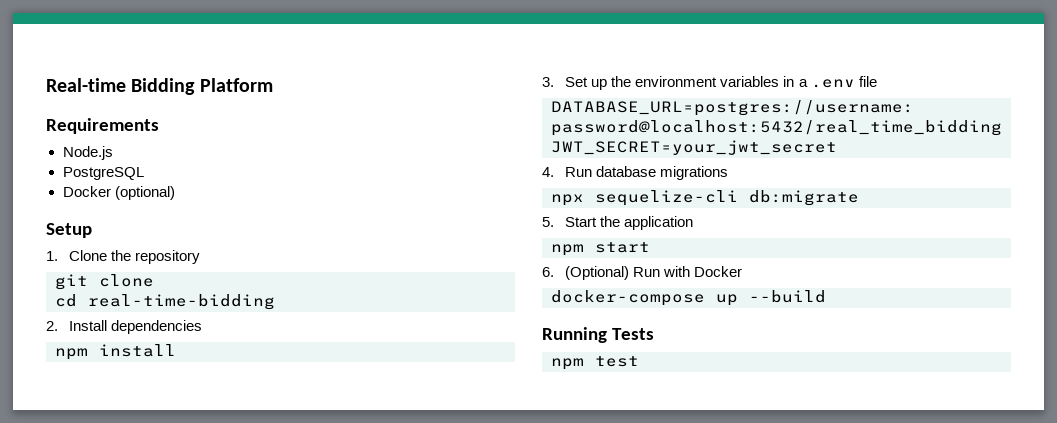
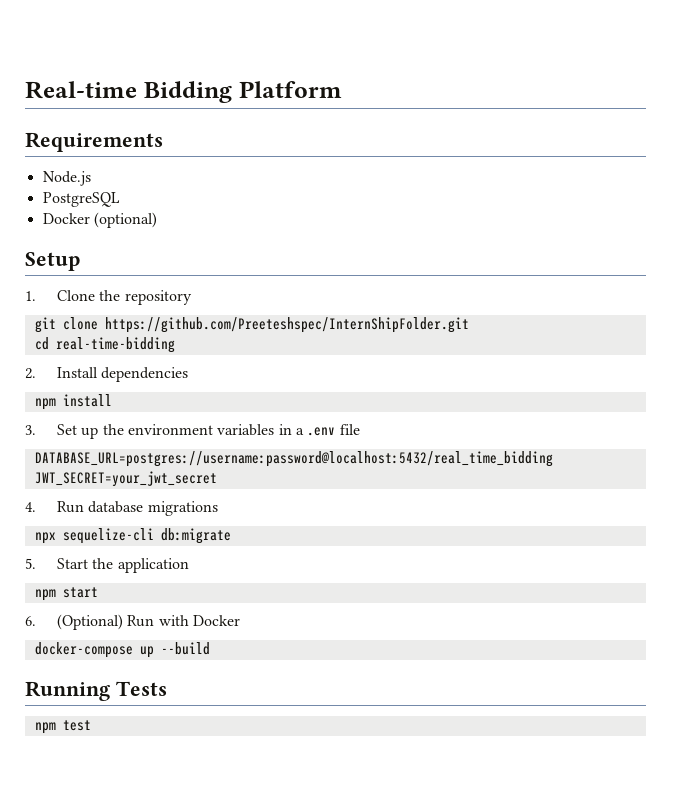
(154, 280) none -> [104,317,469,333] https://github.com/Preeteshspec/InternShipFolder.git

